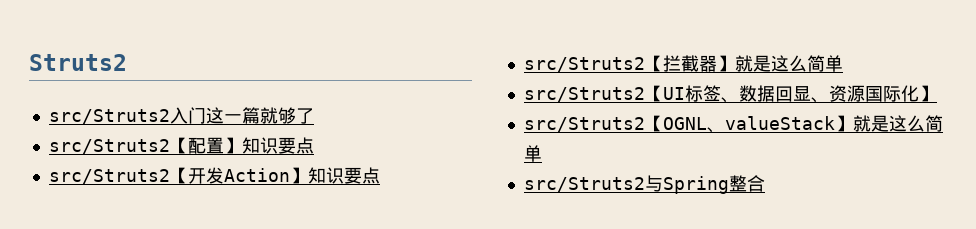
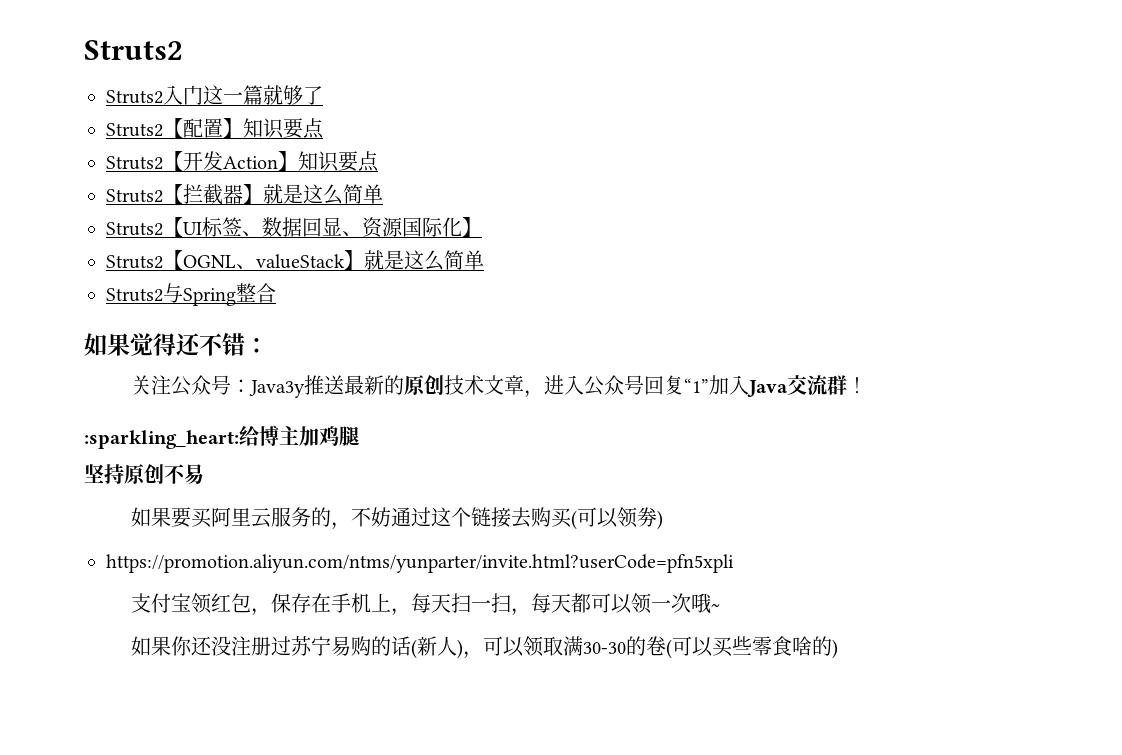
[48,109,170,124] src/Struts2 -> [106,90,163,104] Struts2
[48,139,170,154] src/Struts2 -> [106,123,163,137] Struts2
[48,169,170,184] src/Struts2 -> [106,156,163,170] Struts2
[523,57,645,72] src/Struts2 -> [106,189,163,203] Struts2
[523,87,645,102] src/Struts2 -> [106,222,163,236] Struts2
[523,117,645,132] src/Struts2 -> [106,255,163,269] Struts2
[523,177,645,192] src/Struts2 -> [106,288,163,302] Struts2
(765, 183) none -> [84,333,268,356] [131,375,868,398] [84,425,359,449] [84,464,204,485] [131,507,664,530] [106,554,734,573] [131,593,721,616] [131,635,839,659] // 如果觉得还不错： // 关注公众号：Java3y推送最新的原创技术文章，进入公众号回复“1”加入Java交流群！ // :sparkling_heart:给博主加鸡腿 // 坚持原创不易 // 如果要买阿里云服务的，不妨通过这个链接去购买(可以领劵) // https://promotion.aliyun.com/ntms/yunparter/invite.html?userCode=pfn5xpli // 支付宝领红包，保存在手机上，每天扫一扫，每天都可以领一次哦~ // 如果你还没注册过苏宁易购的话(新人)，可以领取满30-30的卷(可以买些零食啥的)

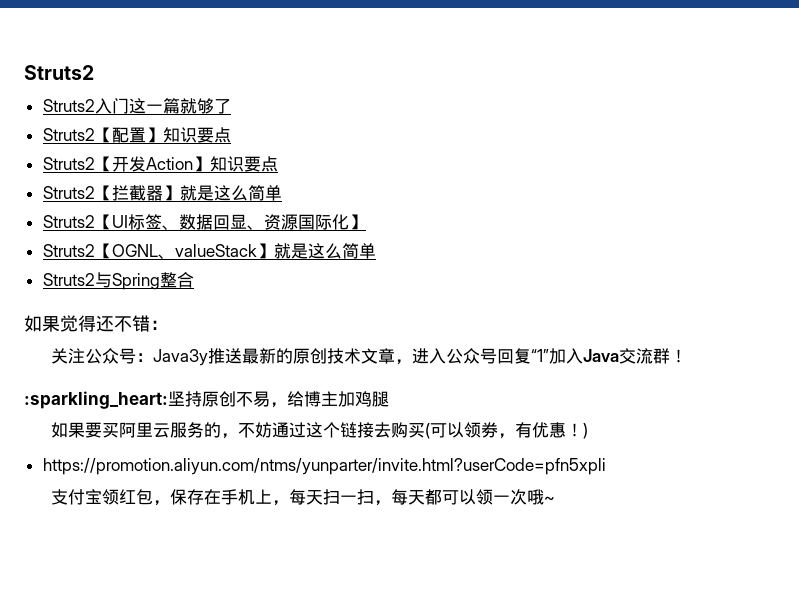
(239, 439) none -> [168,391,287,408] 坚持原创不易，
[84,464,204,485] // 坚持原创不易 -> (389, 399) none
(658, 517) none -> [497,422,583,439] ，有优惠！
[131,635,839,659] // 如果你还没注册过苏宁易购的话(新人)，可以领取满30-30的卷(可以买些零食啥的) -> (555, 499) none

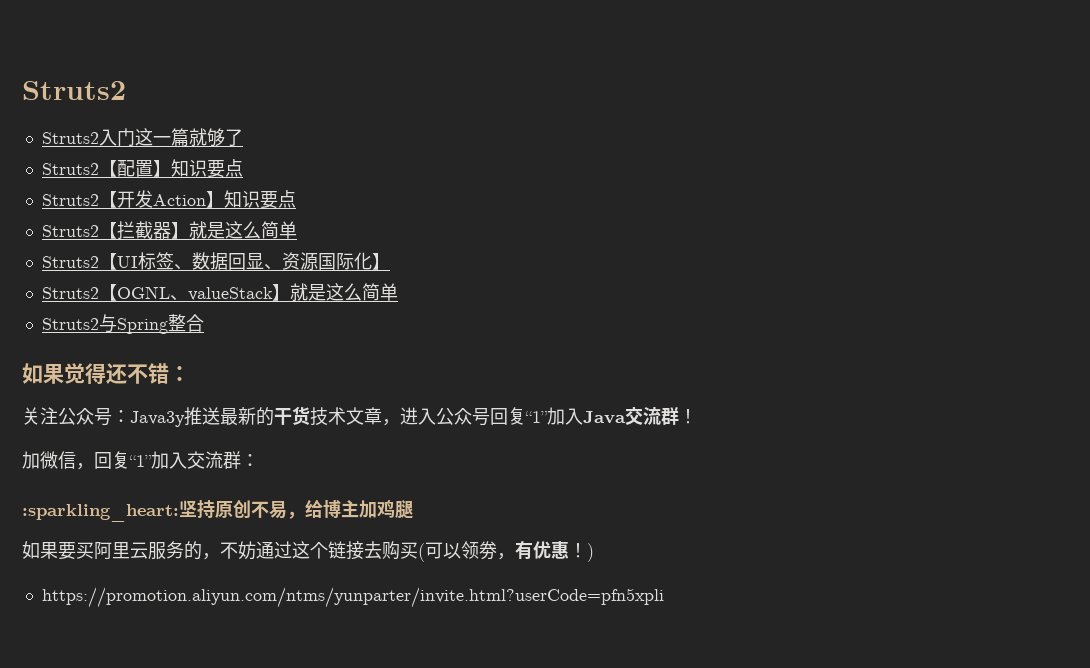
[292,348,327,364] 原创 -> [274,406,310,425] 干货
(687, 356) none -> [22,451,259,470] // 加微信，回复“1”加入交流群：
[50,489,555,506] // 支付宝领红包，保存在手机上，每天扫一扫，每天都可以领一次哦~ -> (664, 597) none

